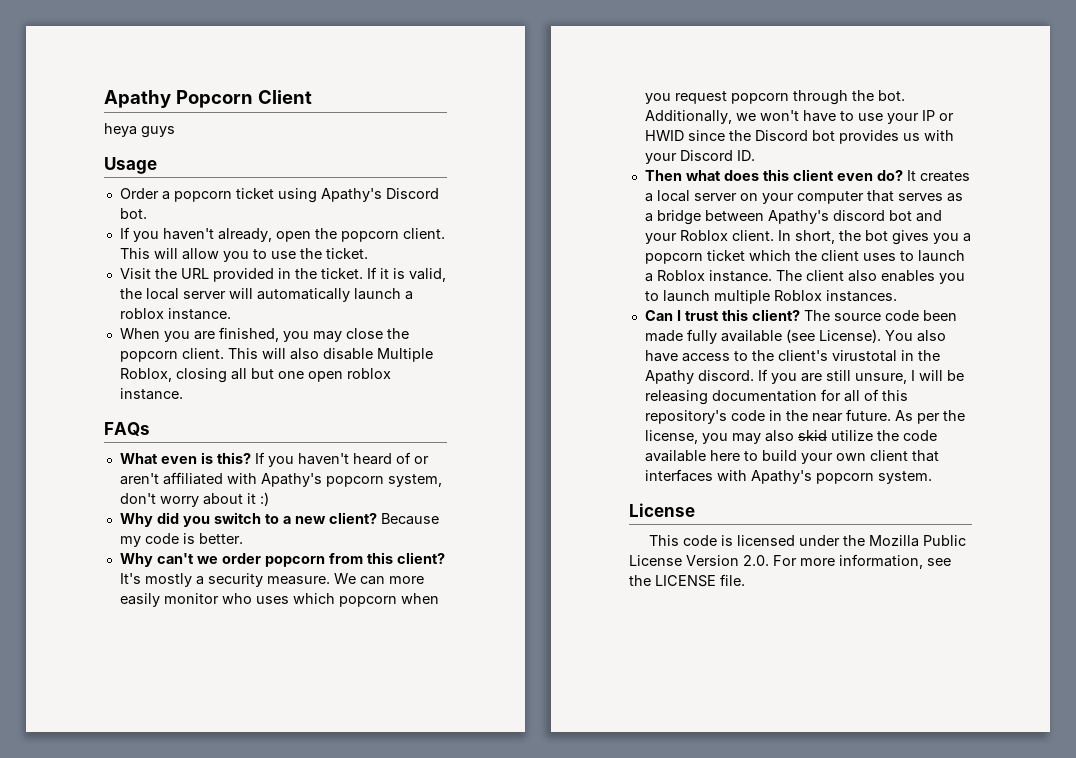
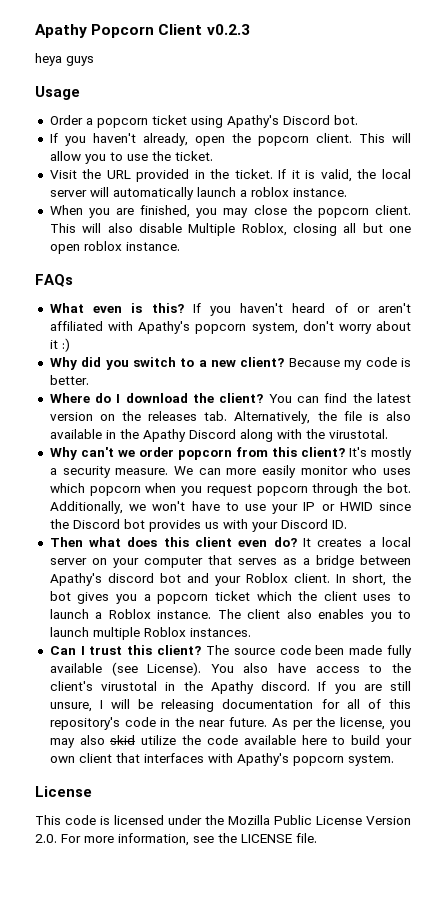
(312, 97) none -> [206,24,250,35] v0.2.3
(243, 538) none -> [49,393,411,403] [49,411,412,424] [49,429,388,442] // Where do I download the client? You can find the latest version on the releases tab. Alternatively, the file is also available in the Apathy Discord along with the virustotal.

